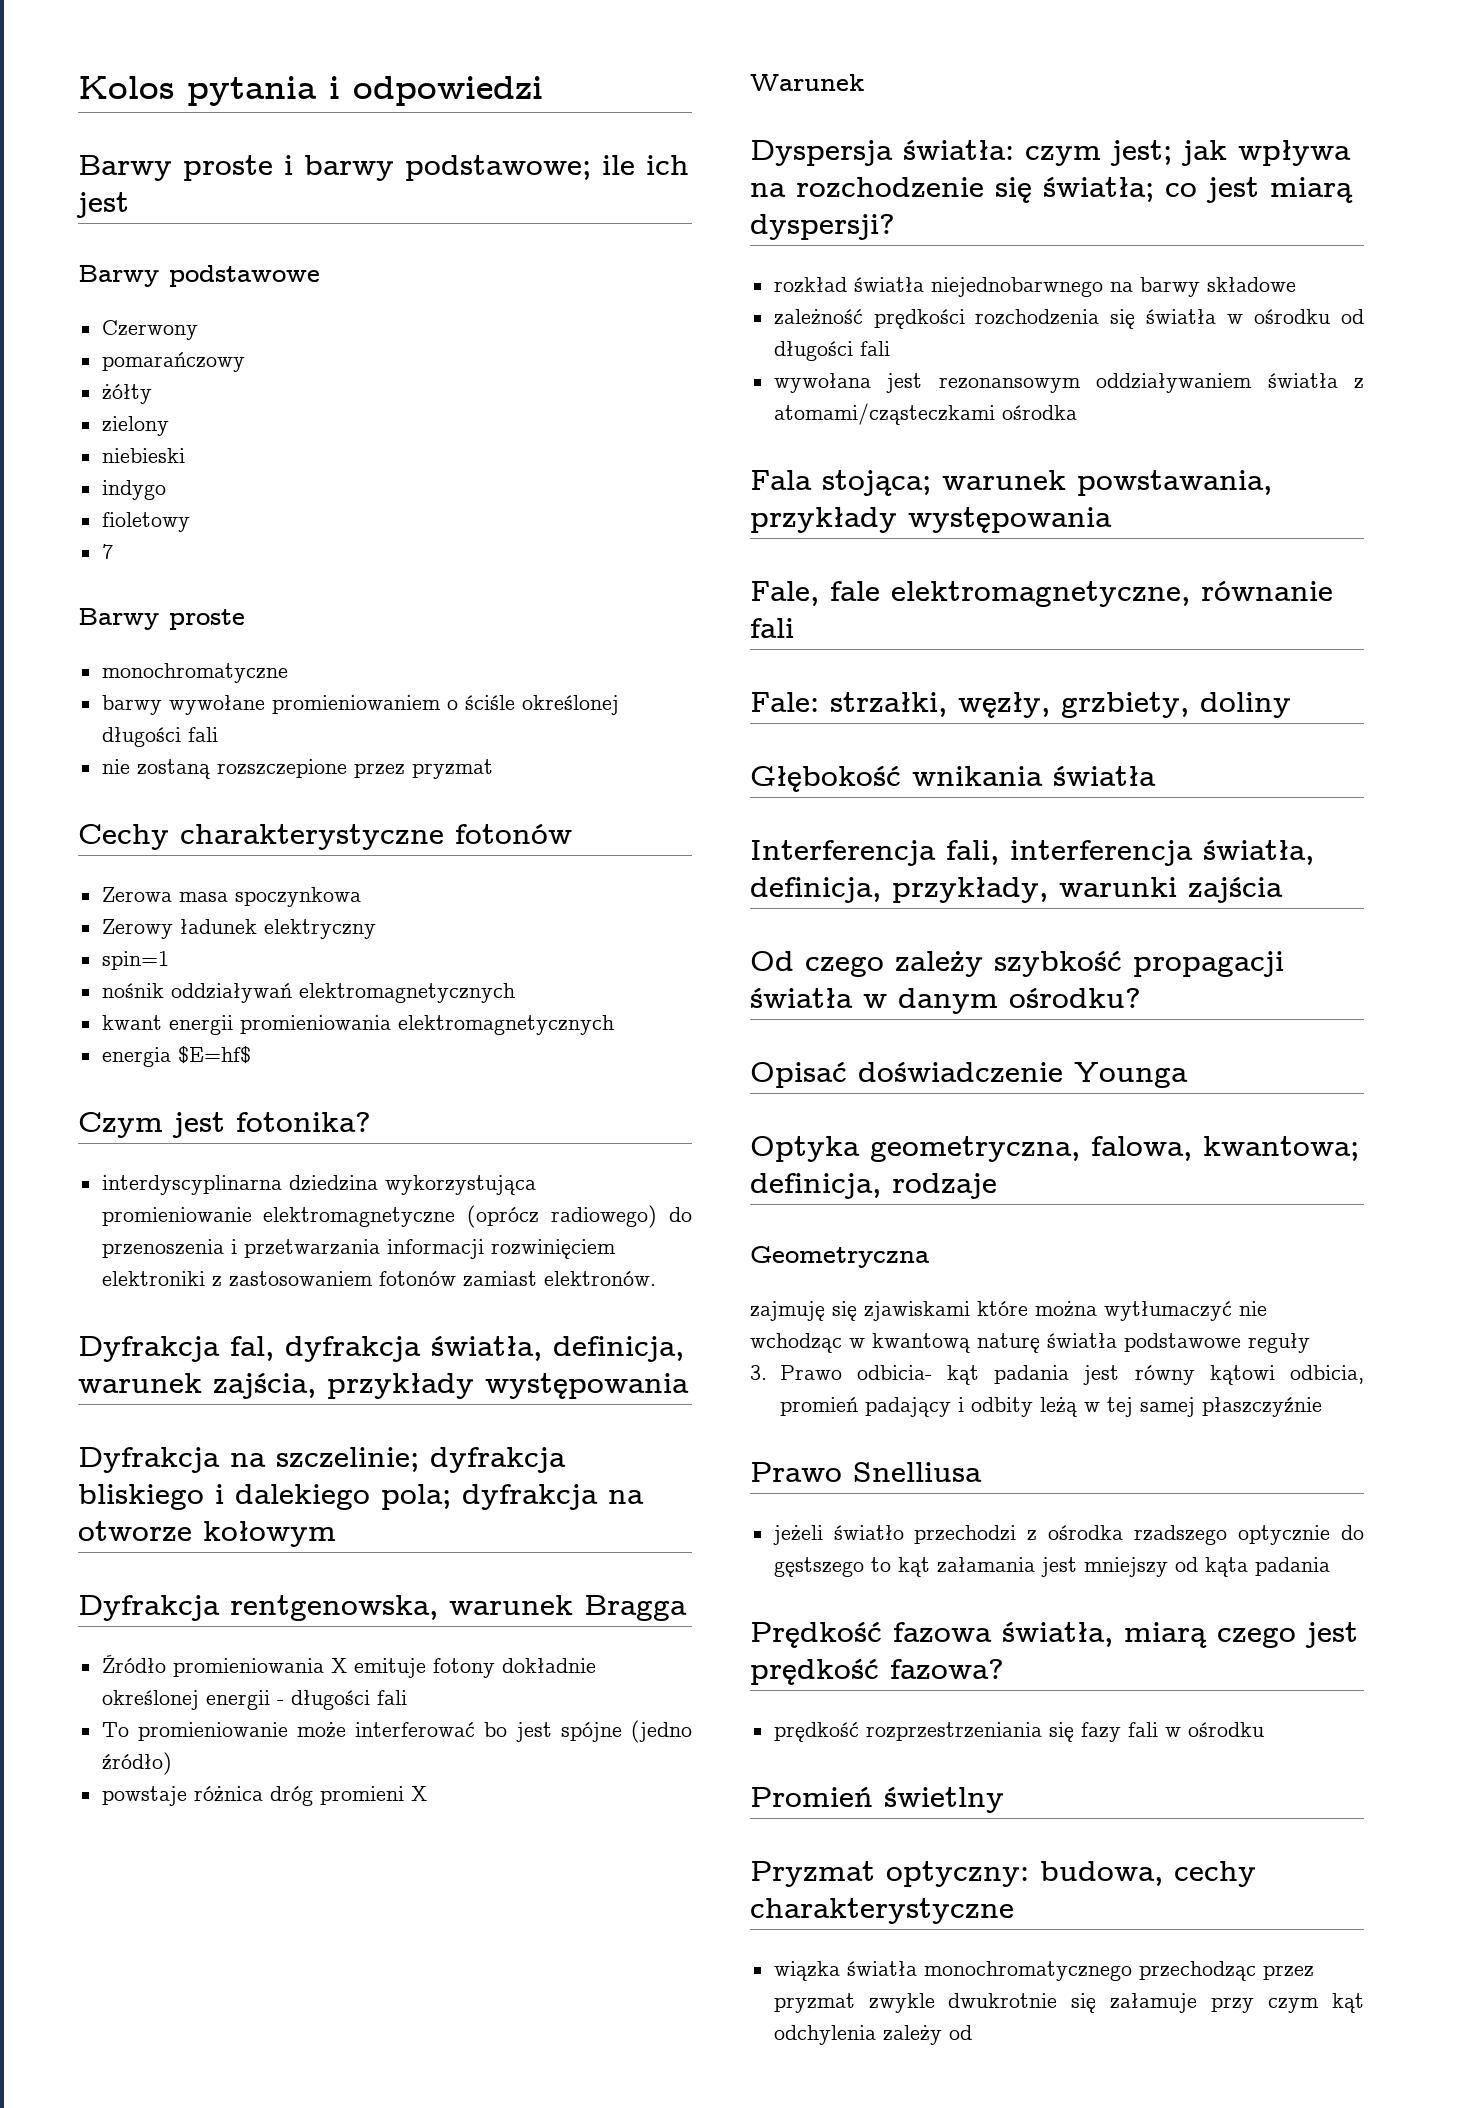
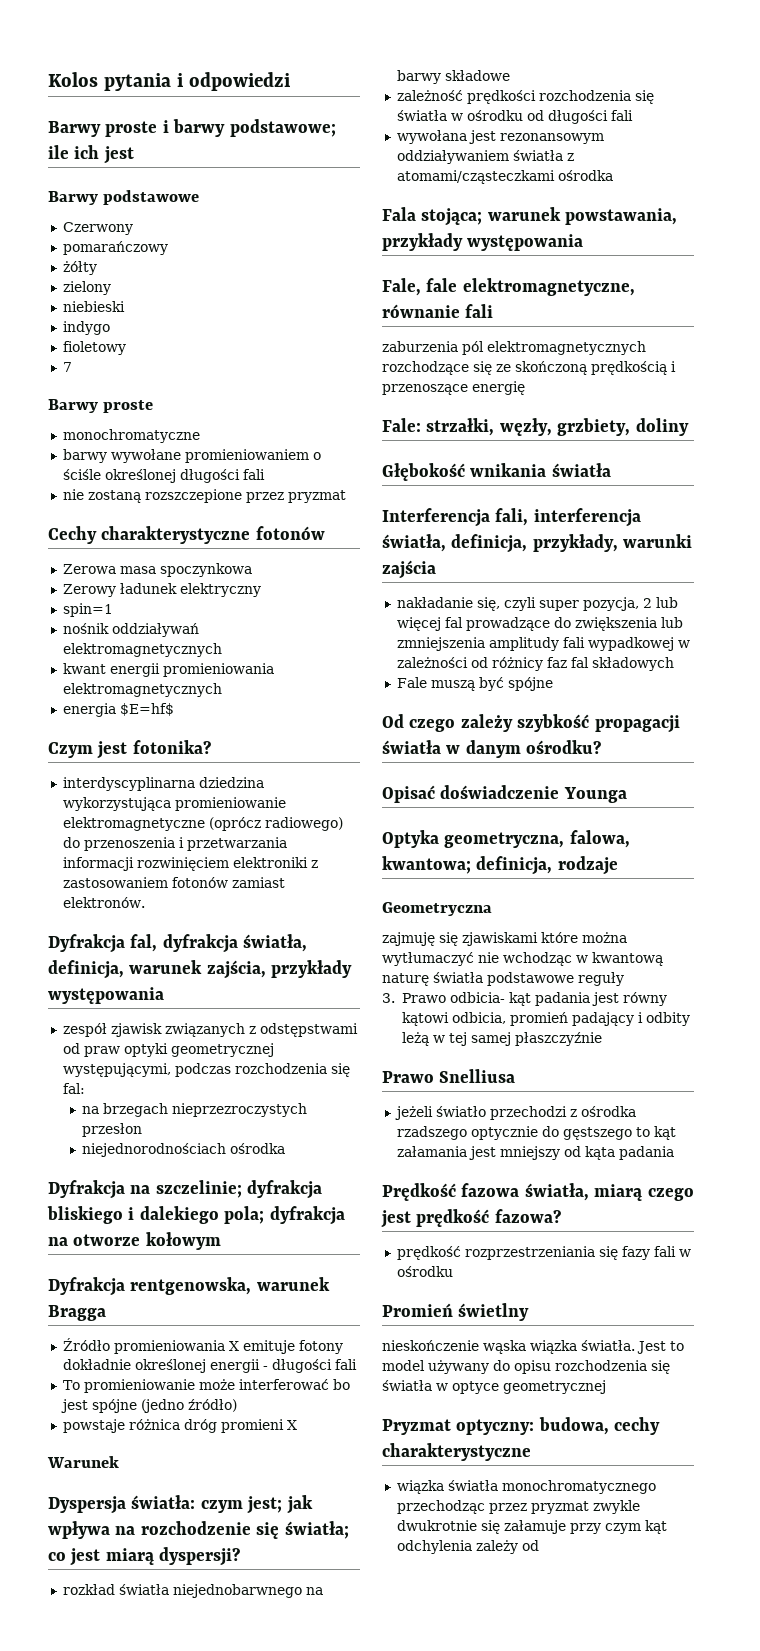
(689, 1386) none -> [62,1023,358,1037] [62,1043,274,1057] [62,1063,350,1077] [62,1083,85,1094] [81,1103,307,1117] [81,1123,142,1137] [81,1143,285,1157] // zespół zjawisk związanych z odstępstwami od praw optyki geometrycznej występującymi, podczas rozchodzenia się fal: // na brzegach nieprzezroczystych przesłon // niejednorodnościach ośrodka
(794, 628) none -> [382,341,646,355] [382,361,676,375] [382,381,525,395] // zaburzenia pól elektromagnetycznych rozchodzące się ze skończoną prędkością i przenoszące energię
(1283, 890) none -> [396,597,678,611] [396,617,683,631] [396,637,690,651] [396,657,674,671] [396,677,553,691] // nakładanie się, czyli super pozycja, 2 lub więcej fal prowadzące do zwiększenia lub zmniejszenia amplitudy fali wypadkowej w zależności od różnicy faz fal składowych // Fale muszą być spójne
(1004, 1800) none -> [382,1340,684,1354] [382,1360,670,1374] [382,1380,606,1394] // nieskończenie wąska wiązka światła. Jest to model używany do opisu rozchodzenia się światła w optyce geometrycznej

